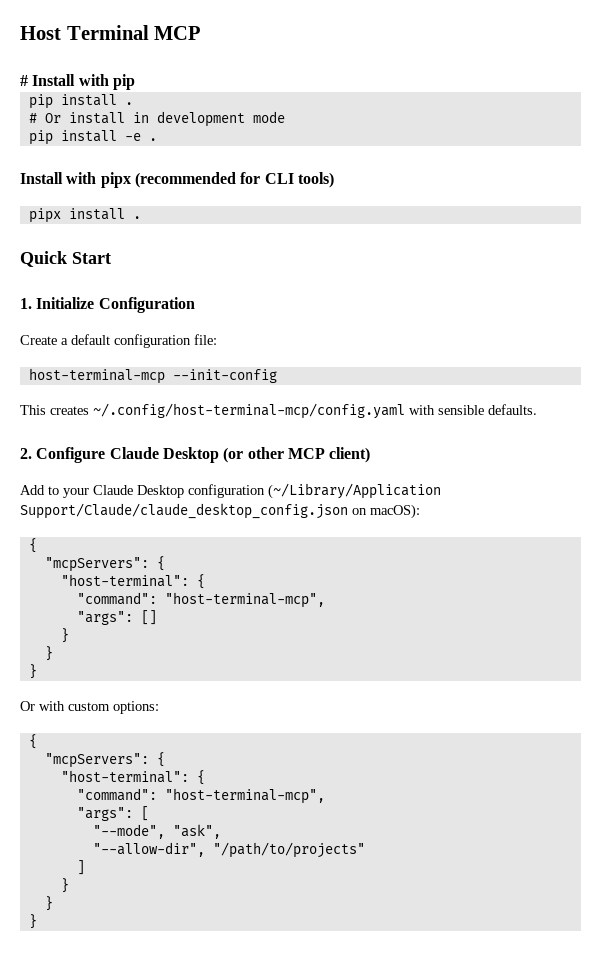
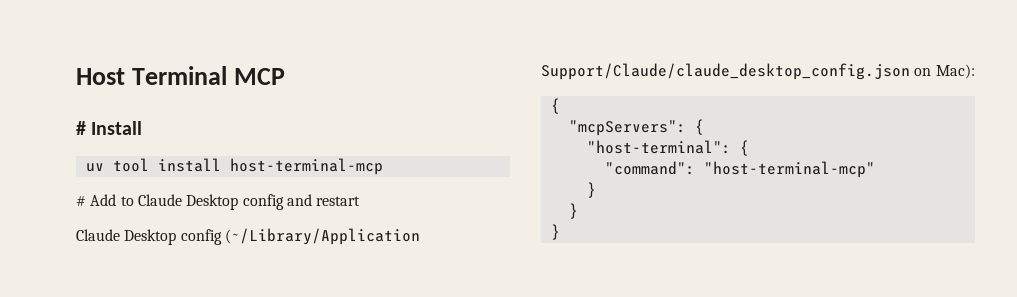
[78,74,135,90] [28,94,133,109] [28,111,285,127] [28,130,157,145] [20,172,334,188] [28,208,141,223] [20,251,111,267] [20,297,195,313] [20,334,217,348] [28,368,277,384] [20,403,537,419] [20,447,371,463] [20,484,265,498] with pip // pip install . // # Or install in development mode // pip install -e . // Install with pipx (recommended for CLI tools) // pipx install . // Quick Start // 1. Initialize Configuration // Create a default configuration file: // host-terminal-mcp --init-config // This creates ~/.config/host-terminal-mcp/config.yaml with sensible defaults. // 2. Configure Claude Desktop (or other MCP client) // Add to your Claude Desktop configuration -> [85,158,383,175] [76,194,361,210] [76,229,222,245] // uv tool install host-terminal-mcp // # Add to Claude Desktop config and restart // Claude Desktop config
[370,504,420,519] [28,538,37,553] [44,556,165,572] [60,574,205,589] [76,592,325,608] [76,610,157,625] [60,628,69,643] [44,646,53,661] [28,664,37,679] [20,701,159,714] [28,734,37,749] [44,752,165,768] [60,770,205,785] [76,788,325,804] [76,806,149,821] [92,824,221,839] [92,842,365,858] [76,860,85,875] [60,878,69,893] [44,896,53,911] [28,914,37,929] macOS): // { // "mcpServers": { // "host-terminal": { // "command": "host-terminal-mcp", // "args": [] // } // } // } // Or with custom options: // { // "mcpServers": { // "host-terminal": { // "command": "host-terminal-mcp", // "args": [ // "--mode", "ask", // "--allow-dir", "/path/to/projects" // ] // } // } // } -> [935,64,975,79] [550,98,560,114] [568,119,704,136] [586,140,749,156] [604,161,875,178] [586,182,596,198] [568,203,578,219] [550,224,560,240] Mac): // { // "mcpServers": { // "host-terminal": { // "command": "host-terminal-mcp" // } // } // }

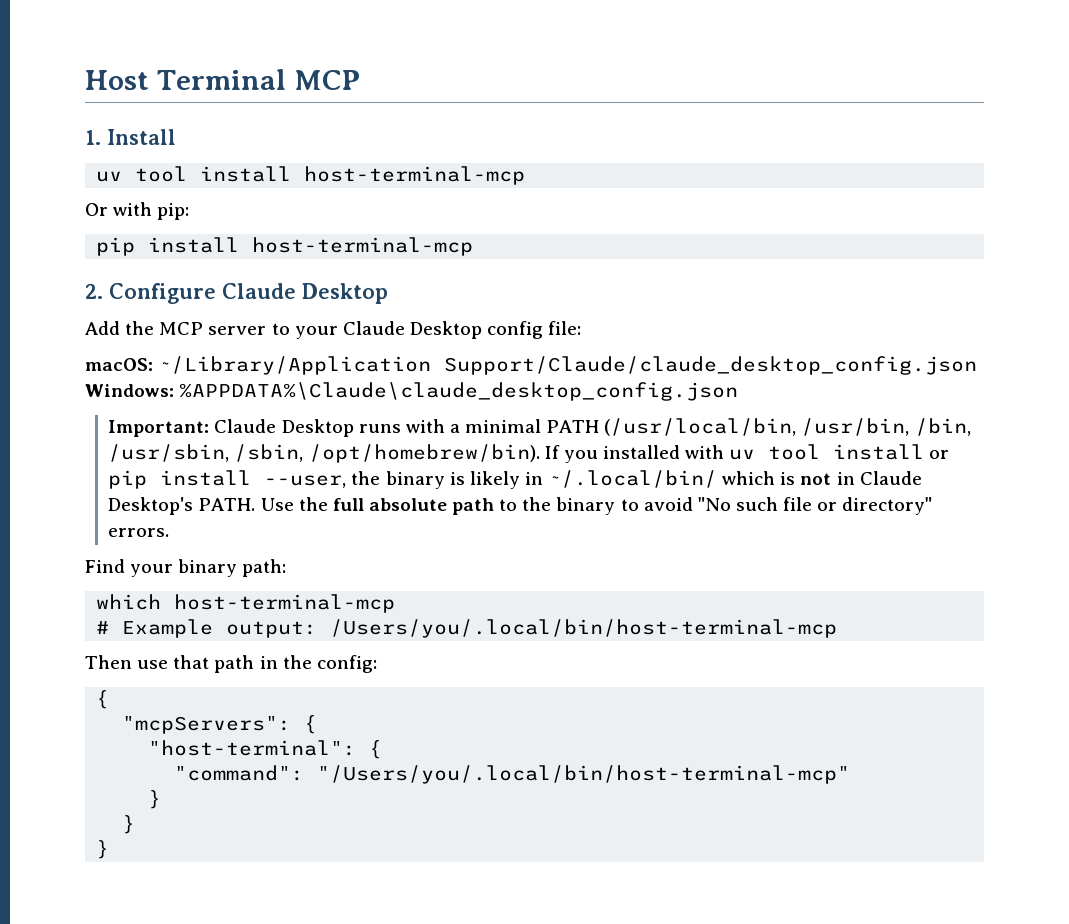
[76,121,86,135] # -> [85,130,101,145] 1.
[76,194,361,210] [76,228,420,245] [541,63,975,80] # Add to Claude Desktop config and restart // Claude Desktop config (~/Library/Application Support/Claude/claude_desktop_config.json on Mac): -> [85,202,190,220] [96,237,474,256] [85,283,388,304] [85,321,582,339] [85,356,978,375] [85,382,739,401] [108,418,971,437] [108,444,950,463] [108,470,922,489] [108,497,933,515] [108,528,170,537] [85,559,287,577] [96,594,396,613] [96,619,838,638] [85,655,377,673] Or with pip: // pip install host-terminal-mcp // 2. Configure Claude Desktop // Add the MCP server to your Claude Desktop config file: // macOS: ~/Library/Application Support/Claude/claude_desktop_config.json Windows: %APPDATA%\Claude\claude_desktop_config.json // Important: Claude Desktop runs with a minimal PATH (/usr/local/bin, /usr/bin, /bin, /usr/sbin, /sbin, /opt/homebrew/bin). If you installed with uv tool install or pip install --user, the binary is likely in ~/.local/bin/ which is not in Claude Desktop's PATH. Use the full absolute path to the binary to avoid "No such file or directory" errors. // Find your binary path: // which host-terminal-mcp // # Example output: /Users/you/.local/bin/host-terminal-mcp // Then use that path in the config:
[703,161,875,178] "host-terminal-mcp" -> [317,765,851,784] "/Users/you/.local/bin/host-terminal-mcp"

